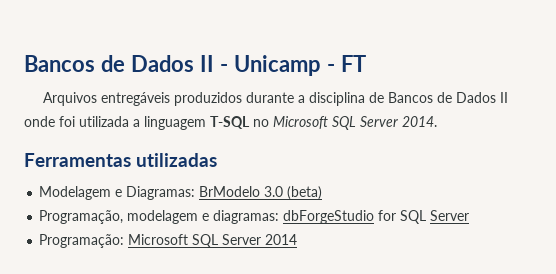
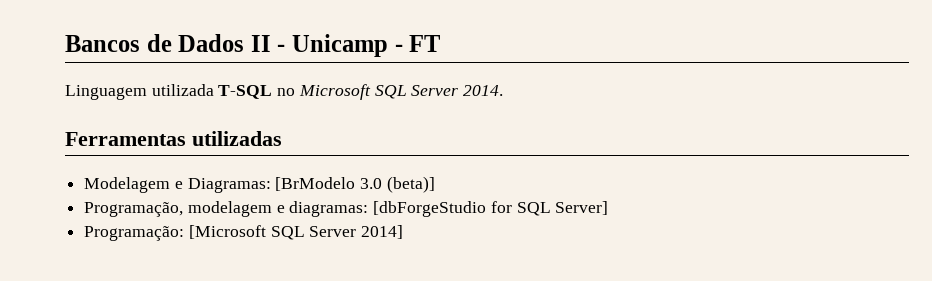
[43,92,509,106] [24,116,206,130] Arquivos entregáveis produzidos durante a disciplina de Bancos de Dados II onde foi utilizada a linguagem -> [65,84,214,100] Linguagem utilizada
[199,186,323,200] BrModelo 3.0 (beta) -> [275,176,435,193] [BrModelo 3.0 (beta)]
[283,210,375,224] dbForgeStudio -> [373,201,487,217] [dbForgeStudio
[430,210,470,221] Server -> [555,201,609,215] Server]
[128,234,298,248] Microsoft SQL Server 2014 -> [188,225,404,240] [Microsoft SQL Server 2014]

